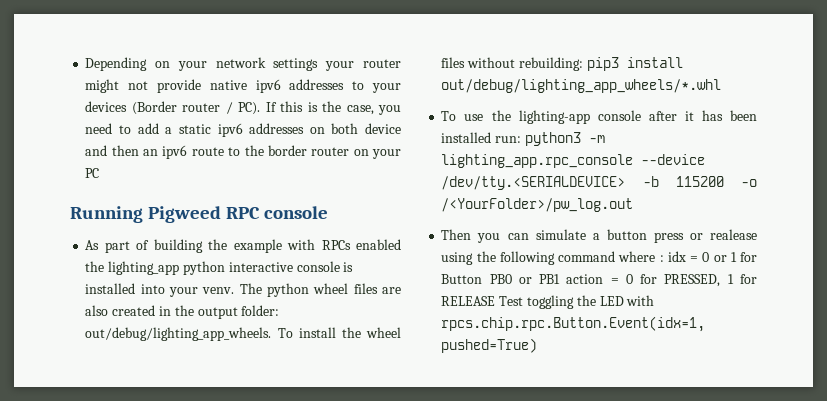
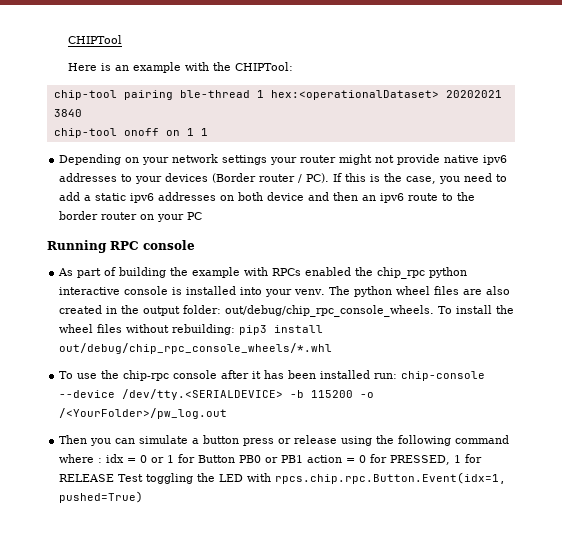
(85, 64) none -> [68,35,123,44] [68,62,294,73] [53,90,502,100] [53,109,82,117] [53,128,208,138] CHIPTool // Here is an example with the CHIPTool: // chip-tool pairing ble-thread 1 hex:<operationalDataset> 20202021 3840 // chip-tool onoff on 1 1 //
[148,206,222,223] Pigweed -> (107, 246) none
[108,261,180,275] lighting_app -> [377,267,426,279] chip_rpc
[85,327,272,341] out/debug/lighting_app_wheels. -> [225,305,435,317] out/debug/chip_rpc_console_wheels.
[441,79,722,93] out/debug/lighting_app_wheels/*.whl -> [59,343,333,354] out/debug/chip_rpc_console_wheels/*.whl
[518,110,590,124] lighting-app -> [123,370,170,381] chip-rpc
[524,132,605,146] [441,154,634,168] python3 -m lighting_app.rpc_console -> [401,371,486,381] chip-console
[710,229,757,240] realease -> [294,435,338,444] release

